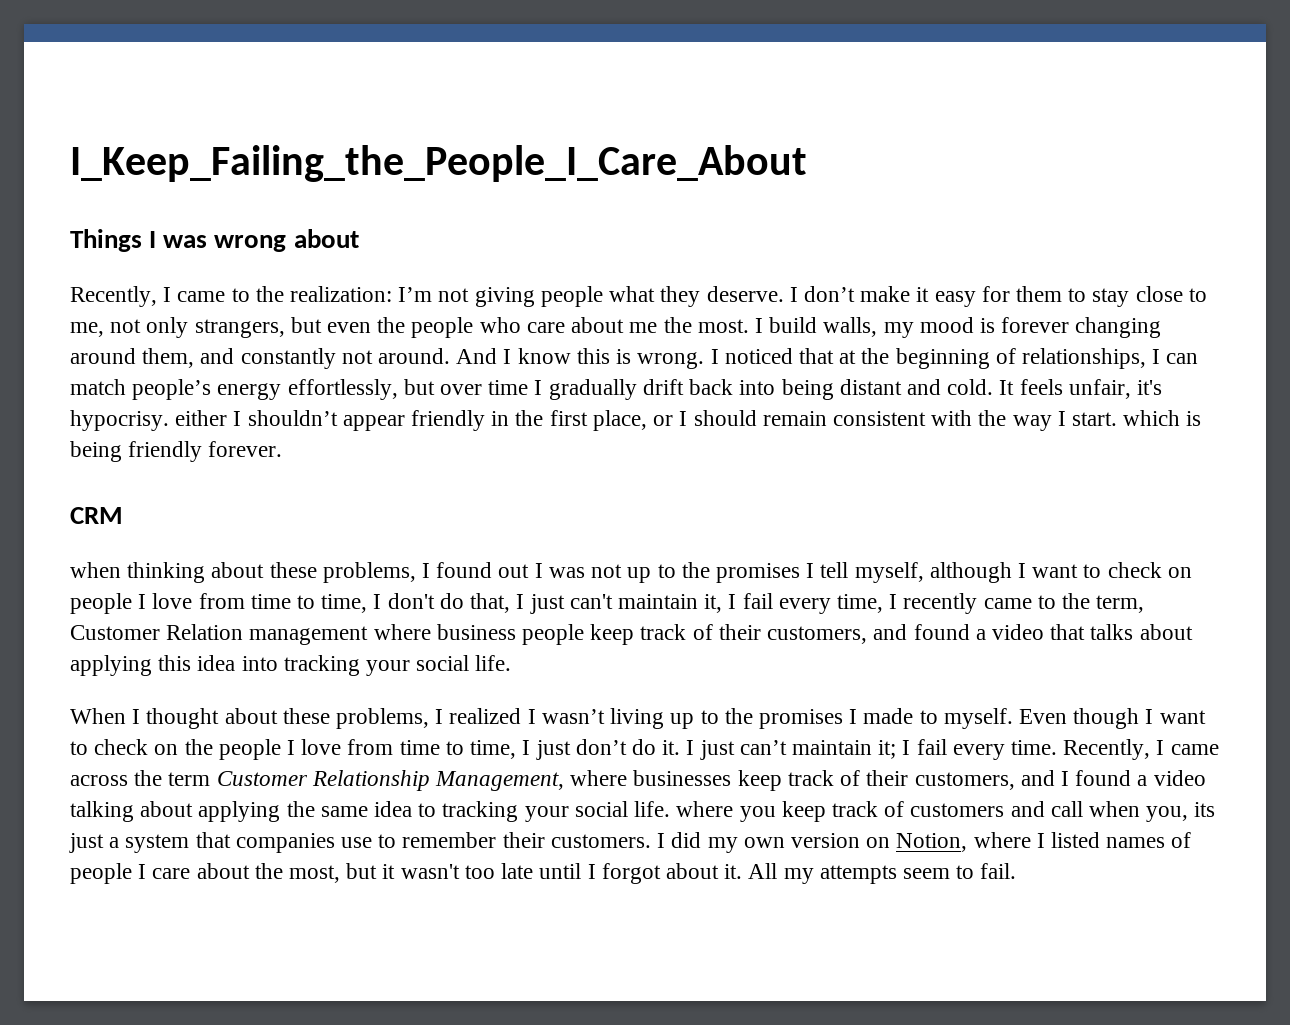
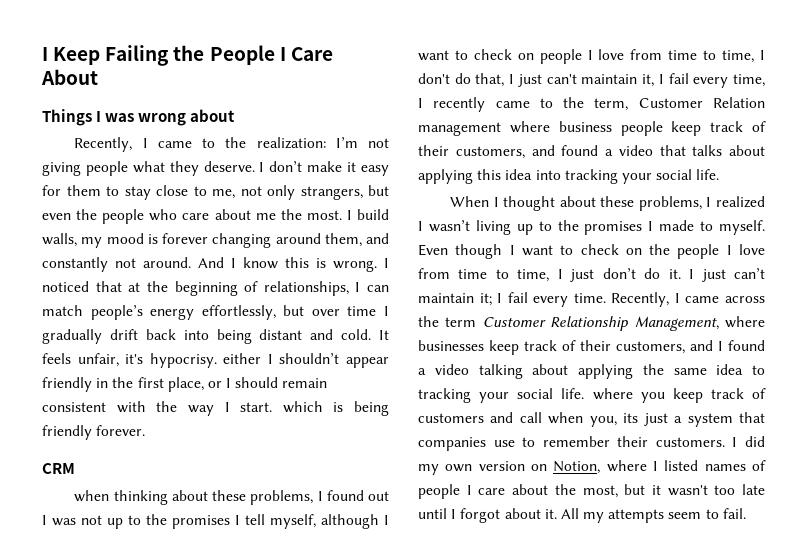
[70,145,807,182] I_Keep_Failing_the_People_I_Care_About -> [42,45,333,66] [41,69,98,85] I Keep Failing the People I Care About

